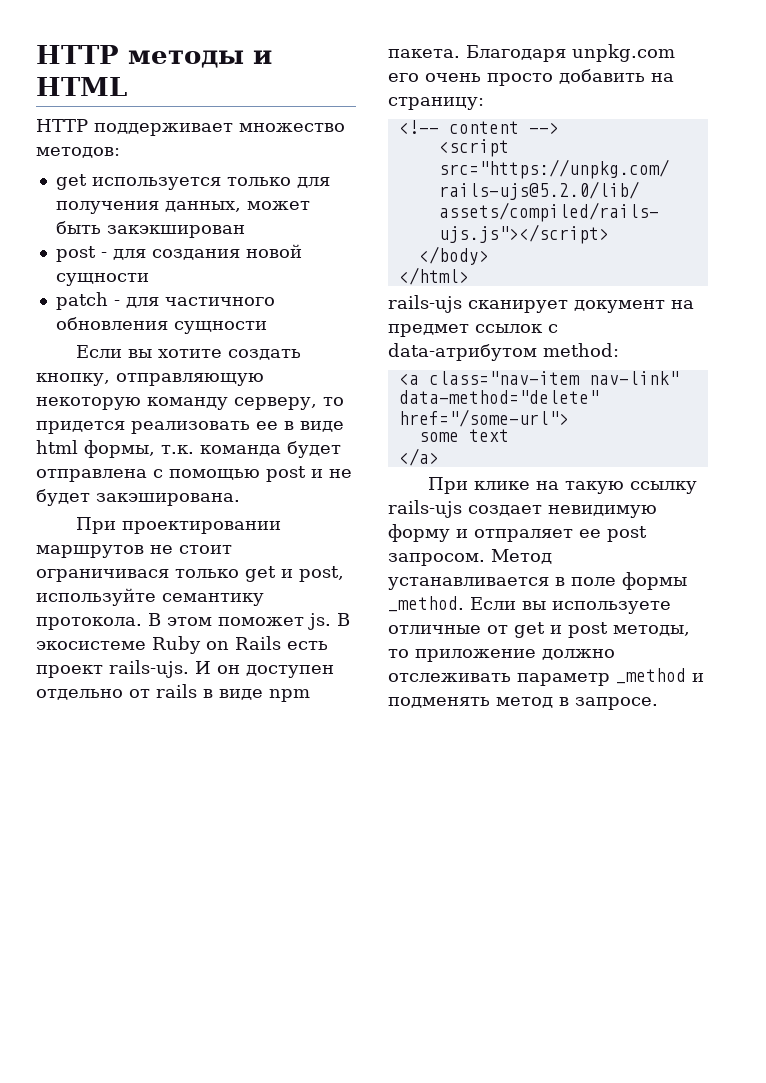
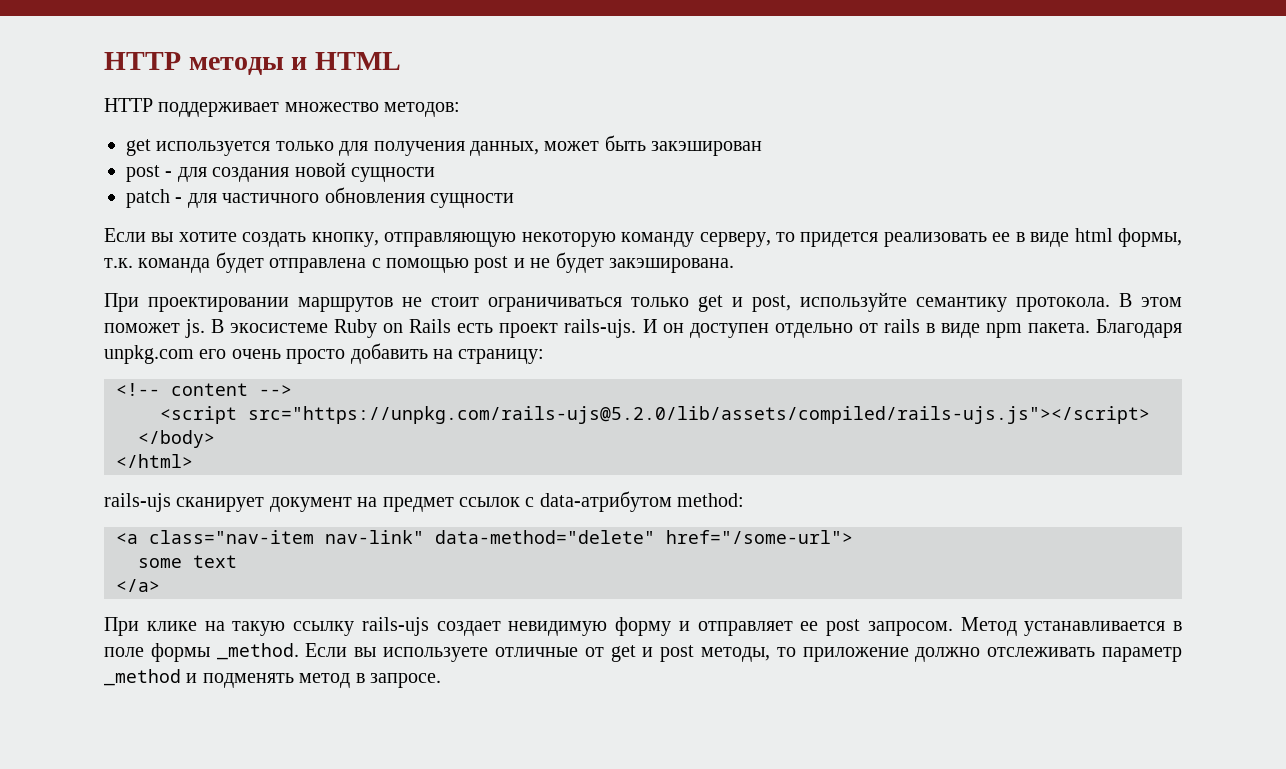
[106,225,245,238] закэкширован -> [651,141,763,156] закэширован
[36,569,169,582] ограничивася -> [488,297,622,312] ограничиваться
[474,529,573,542] отпраляет -> [697,621,793,636] отправляет

